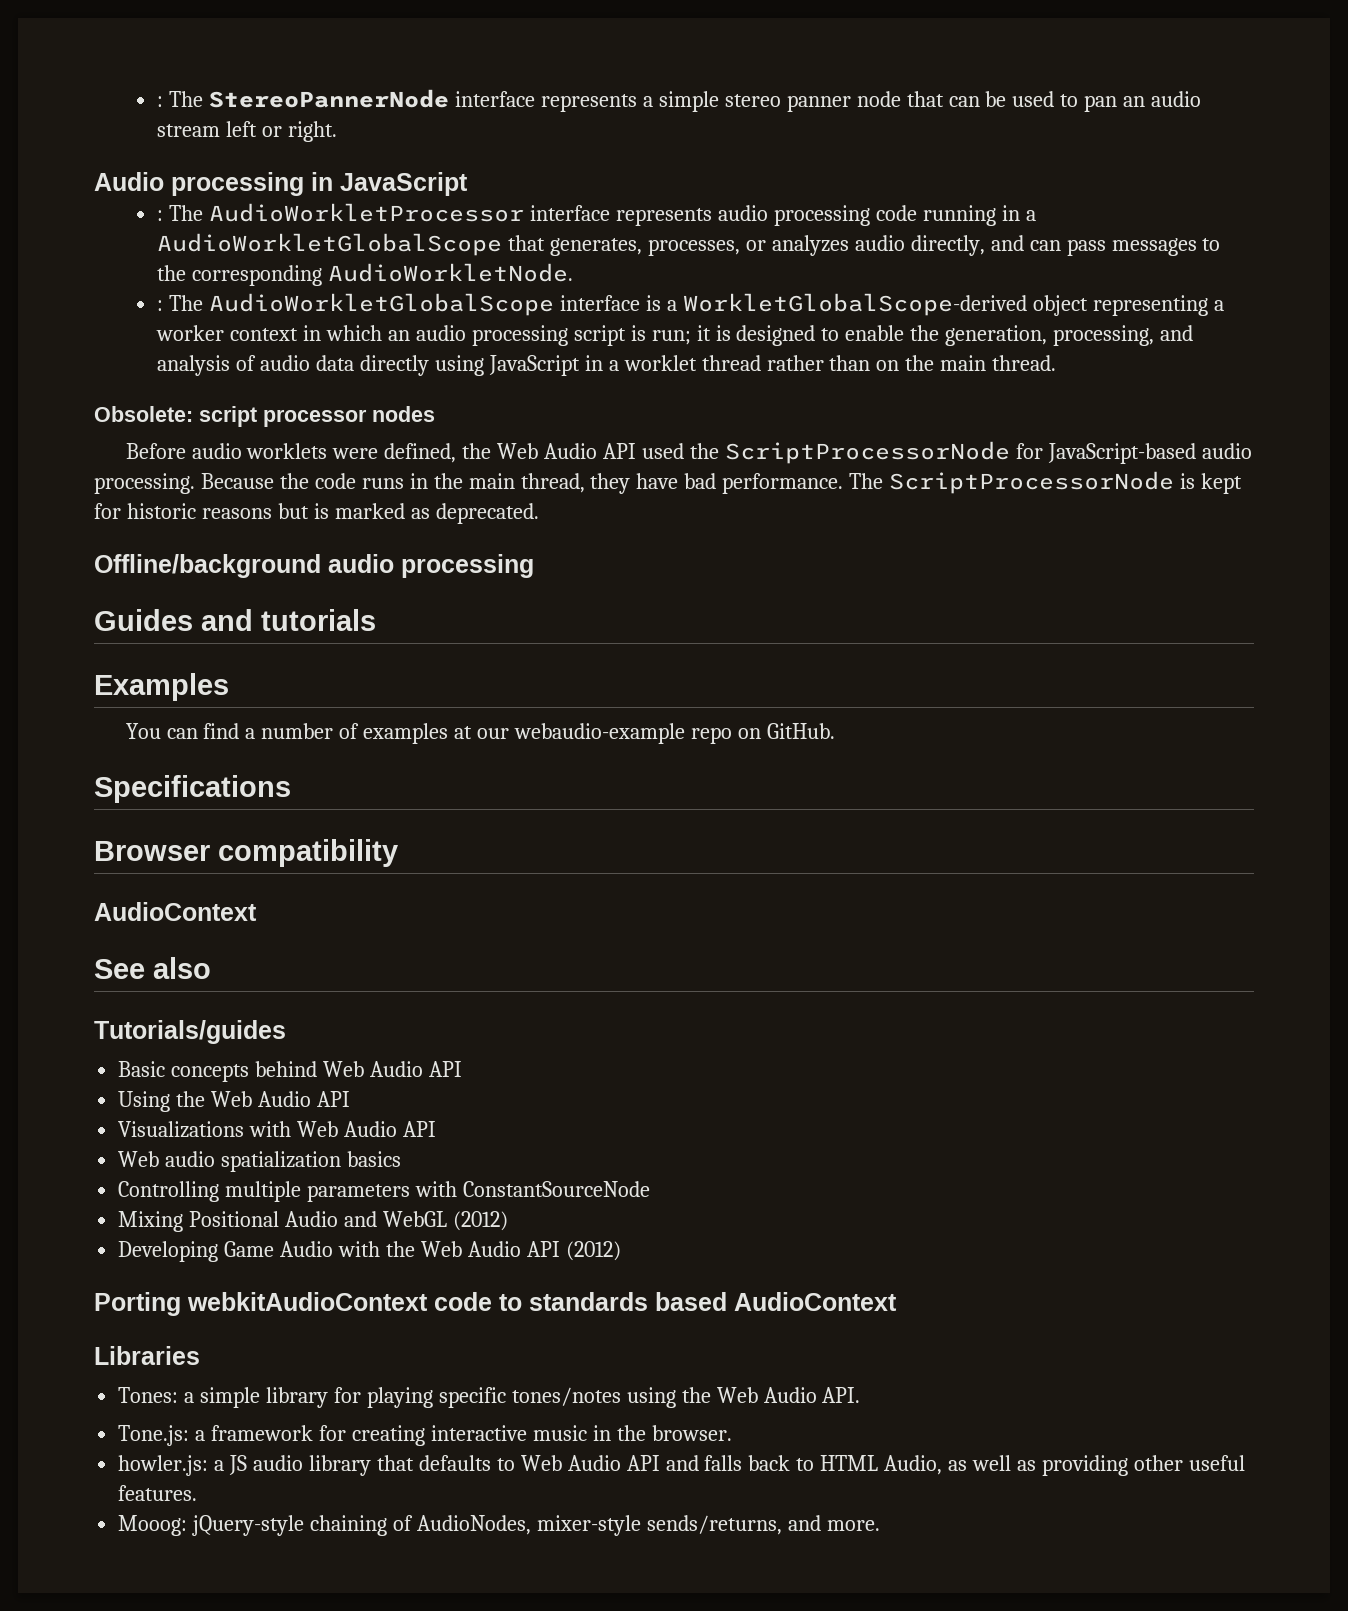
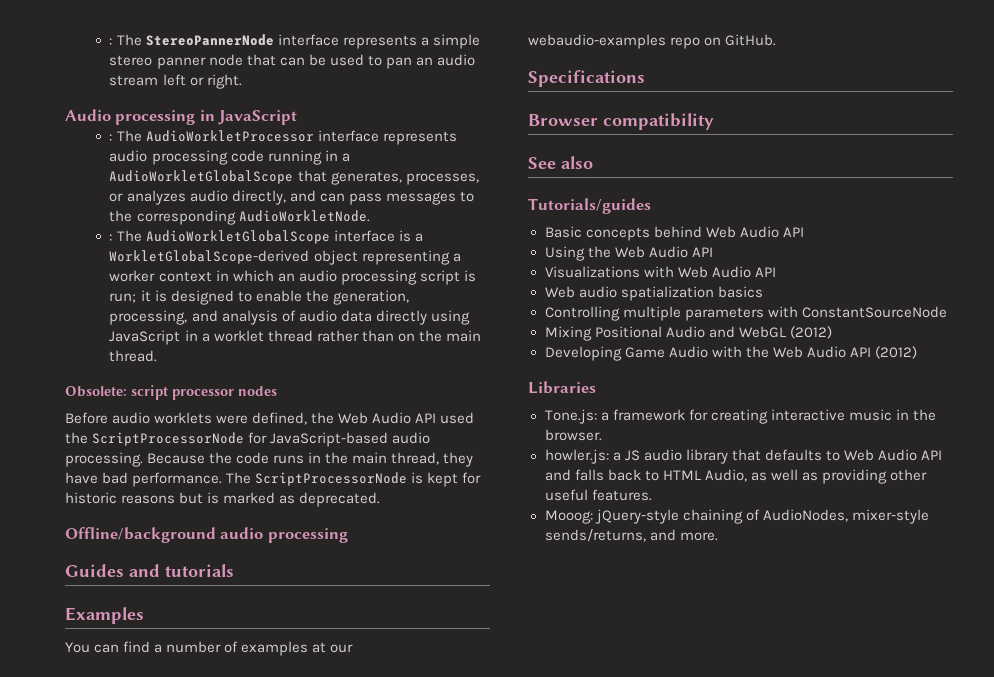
[514,723,686,744] webaudio-example -> [528,34,666,49] webaudio-examples
[94,902,257,921] // AudioContext -> (714, 121) none
[94,1292,897,1316] [94,1346,200,1365] [118,1387,861,1408] Porting webkitAudioContext code to standards based AudioContext // Libraries // Tones: a simple library for playing specific tones/notes using the Web Audio API. -> [528,381,596,394] Libraries

